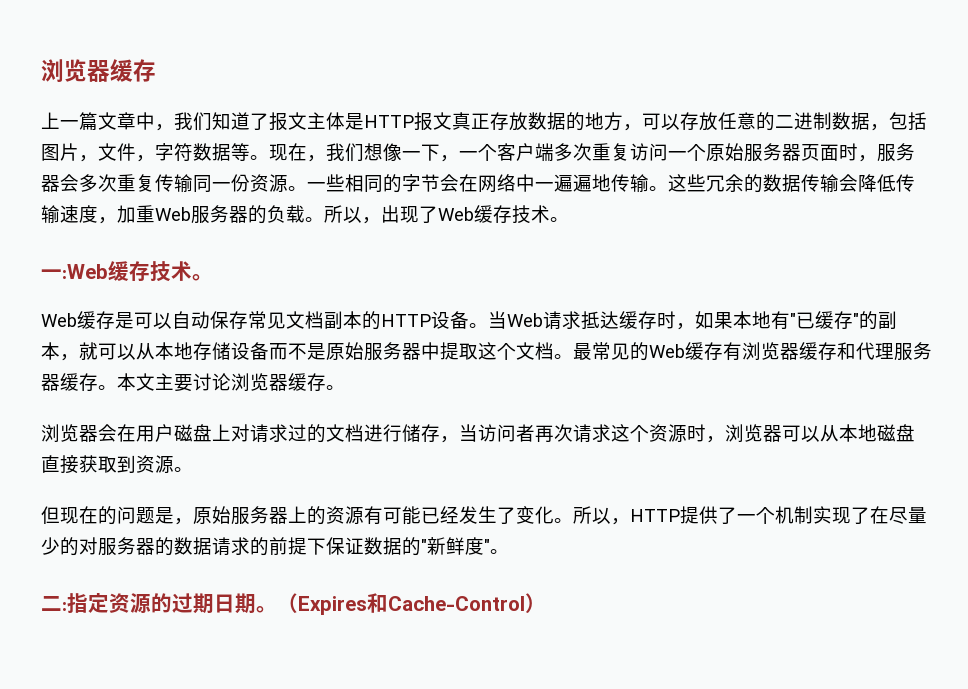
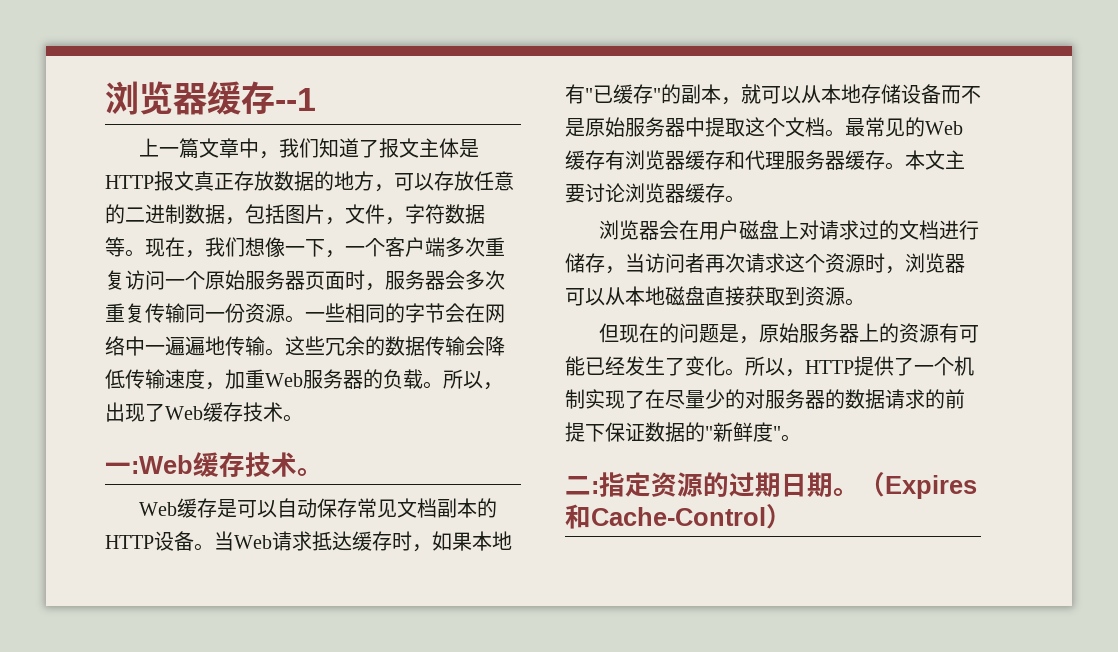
[41,59,156,83] 浏览器缓存 -> [105,81,316,115] 浏览器缓存--1

